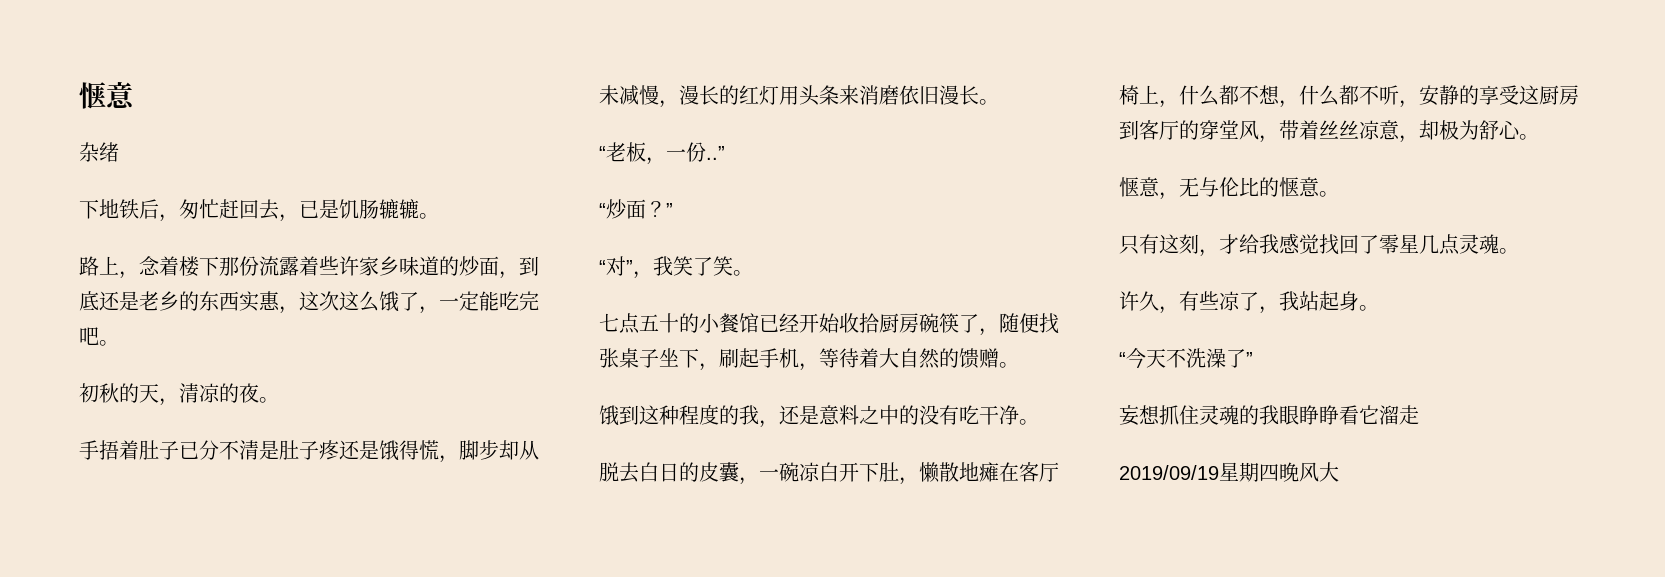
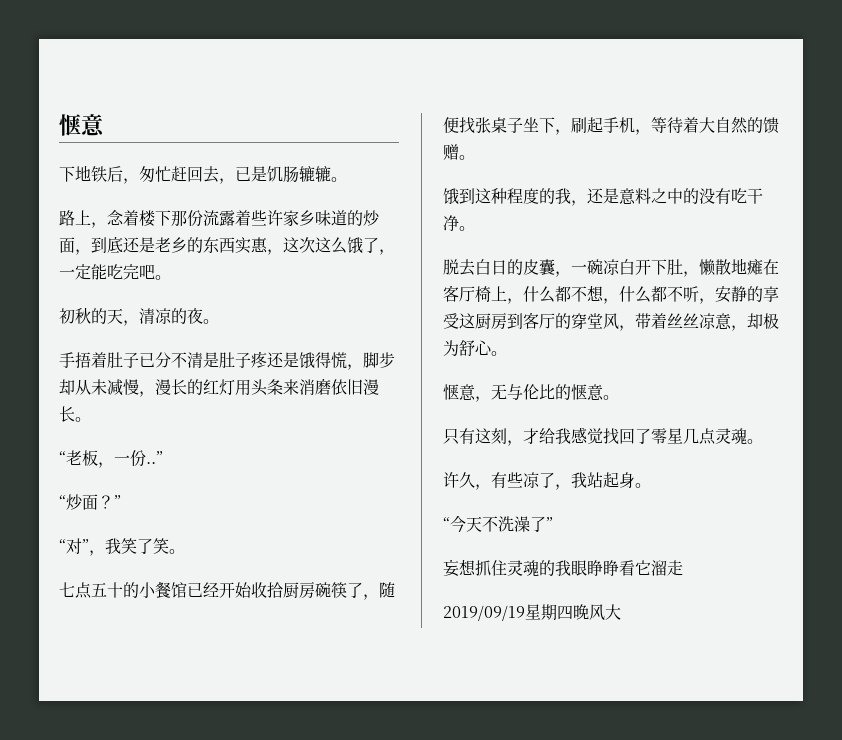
[79,81,135,109] [79,142,119,162] 惬意 // 杂绪 -> [59,114,105,136] 惬意

